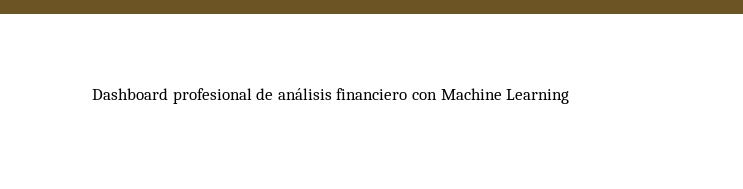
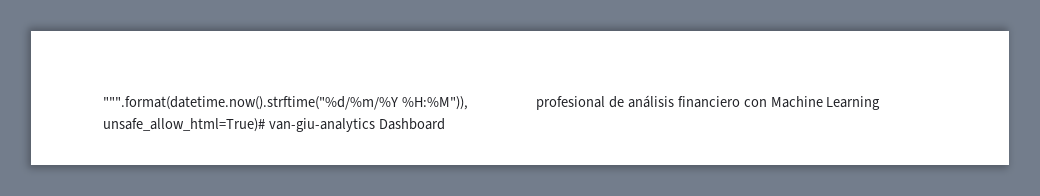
(92, 94) none -> [103,96,468,110] [103,118,375,132] """.format(datetime.now().strftime("%d/%m/%Y %H:%M")), unsafe_allow_html=True)# van-giu-analytics

